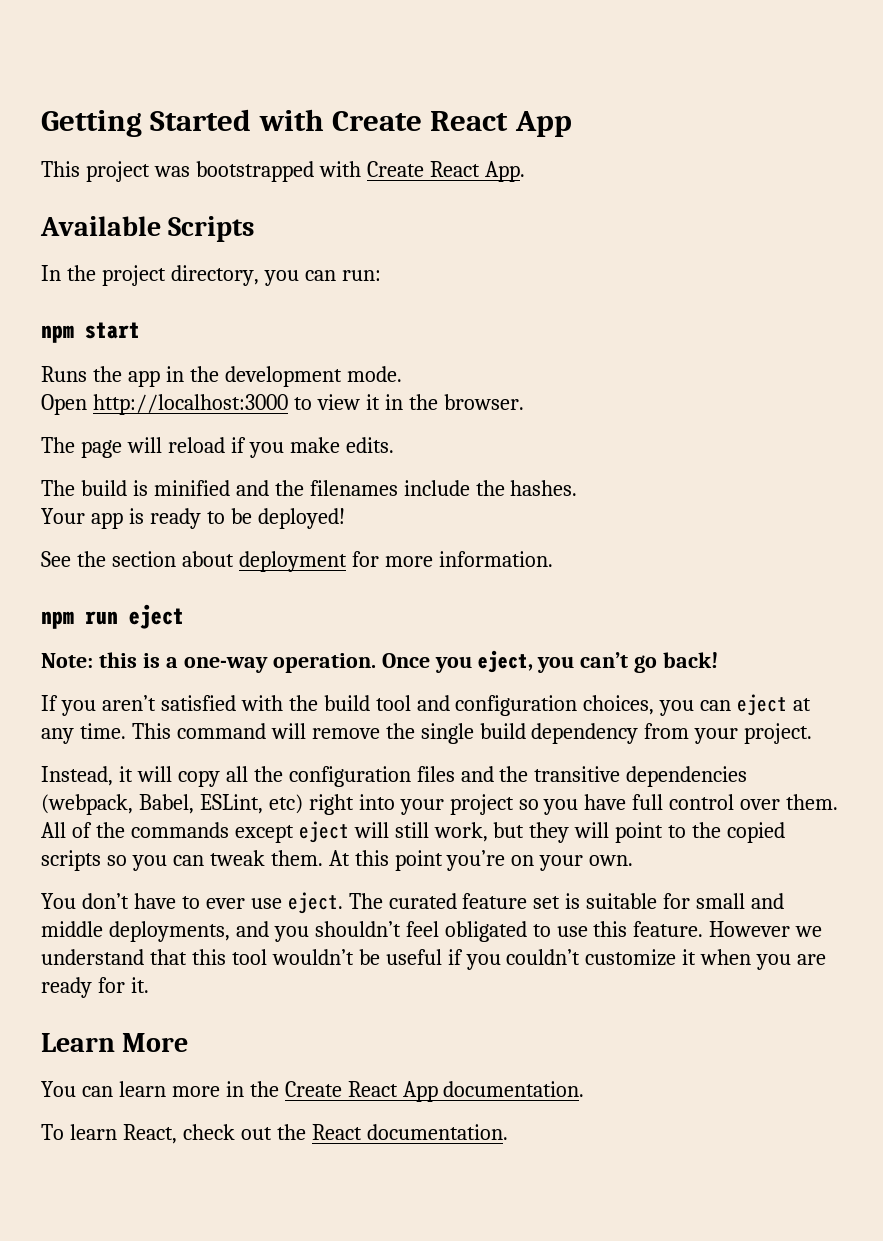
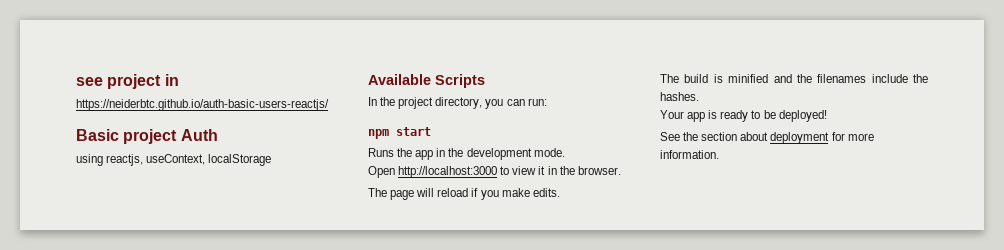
[41,109,572,137] [41,161,525,182] Getting Started with Create React App // This project was bootstrapped with Create React App. -> [76,74,179,89] [76,99,329,111] [76,129,218,144] [76,154,272,166] see project in // https://neiderbtc.github.io/auth-basic-users-reactjs/ // Basic project Auth // using reactjs, useContext, localStorage
[41,604,184,629] [41,650,719,673] [41,694,812,716] [41,723,813,744] [41,766,748,787] [41,794,839,815] [41,821,786,843] [41,850,634,871] [41,892,785,914] [41,921,823,942] [41,949,827,970] [41,977,149,998] [41,1033,189,1052] [41,1081,585,1102] [41,1124,508,1144] // npm run eject // Note: this is a one-way operation. Once you eject, you can’t go back! // If you aren’t satisfied with the build tool and configuration choices, you can eject at any time. This command will remove the single build dependency from your project. // Instead, it will copy all the configuration files and the transitive dependencies (webpack, Babel, ESLint, etc) right into your project so you have full control over them. All of the commands except eject will still work, but they will point to the copied scripts so you can tweak them. At this point you’re on your own. // You don’t have to ever use eject. The curated feature set is suitable for small and middle deployments, and you shouldn’t feel obligated to use this feature. However we understand that this tool wouldn’t be useful if you couldn’t customize it when you are ready for it. // Learn More // You can learn more in the Create React App documentation. // To learn React, check out the React documentation. -> (719, 154) none

